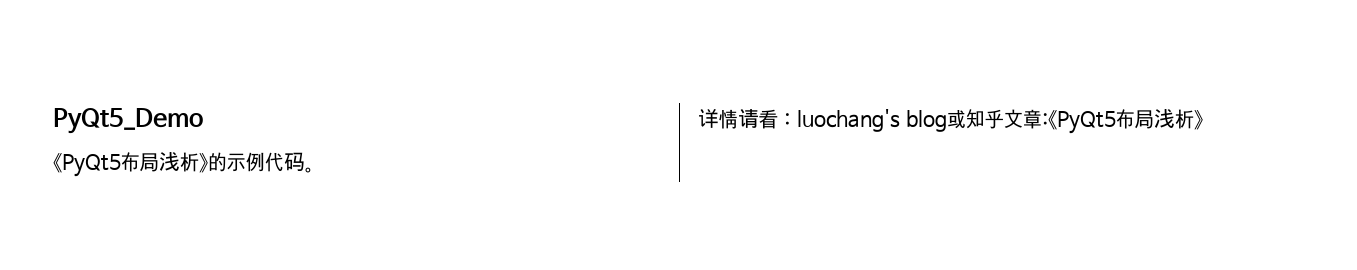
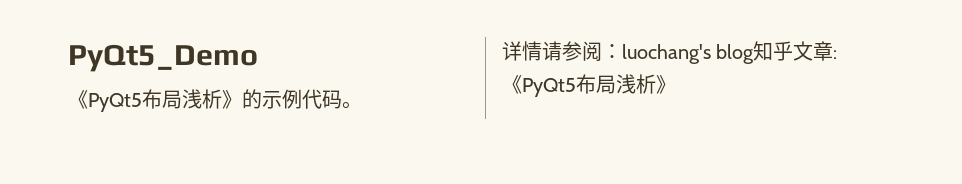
[759,109,778,129] 看 -> [562,41,602,61] 参阅
[946,110,966,129] 或 -> (755, 54) none

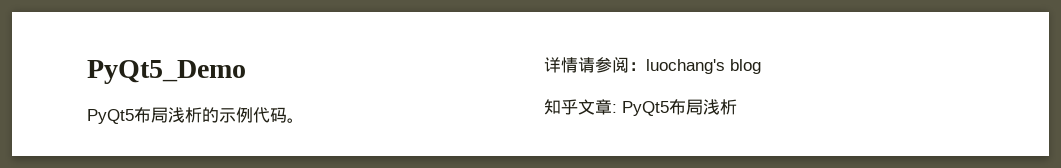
[68,89,242,112] 《PyQt5布局浅析》 -> [87,107,202,124] PyQt5布局浅析
(755, 54) none -> (761, 66) //
[502,74,676,97] 《PyQt5布局浅析》 -> [622,99,737,116] PyQt5布局浅析

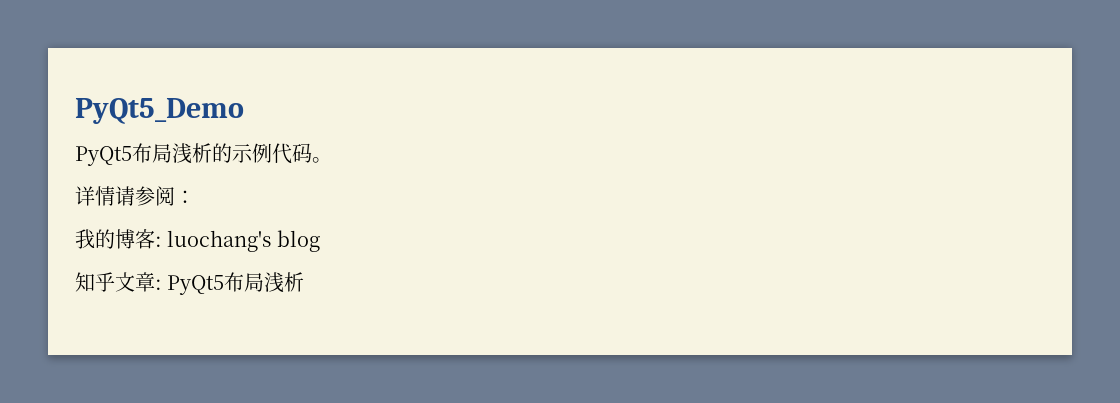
(646, 66) none -> [75,229,162,249] // 我的博客:

